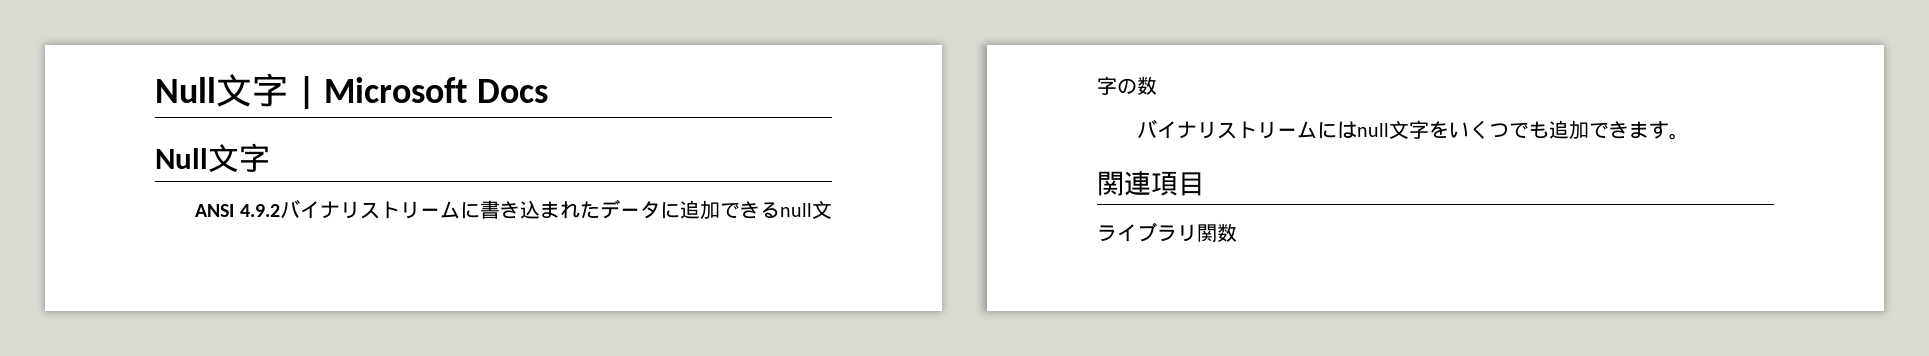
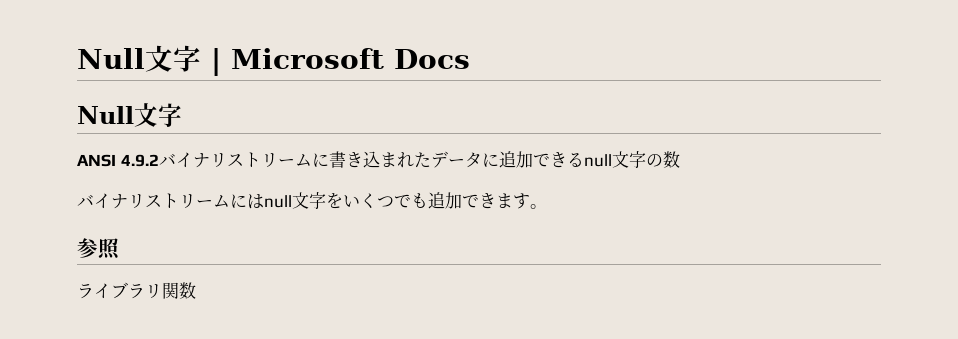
[1097,171,1205,196] 関連項目 -> [77,238,120,260] 参照

